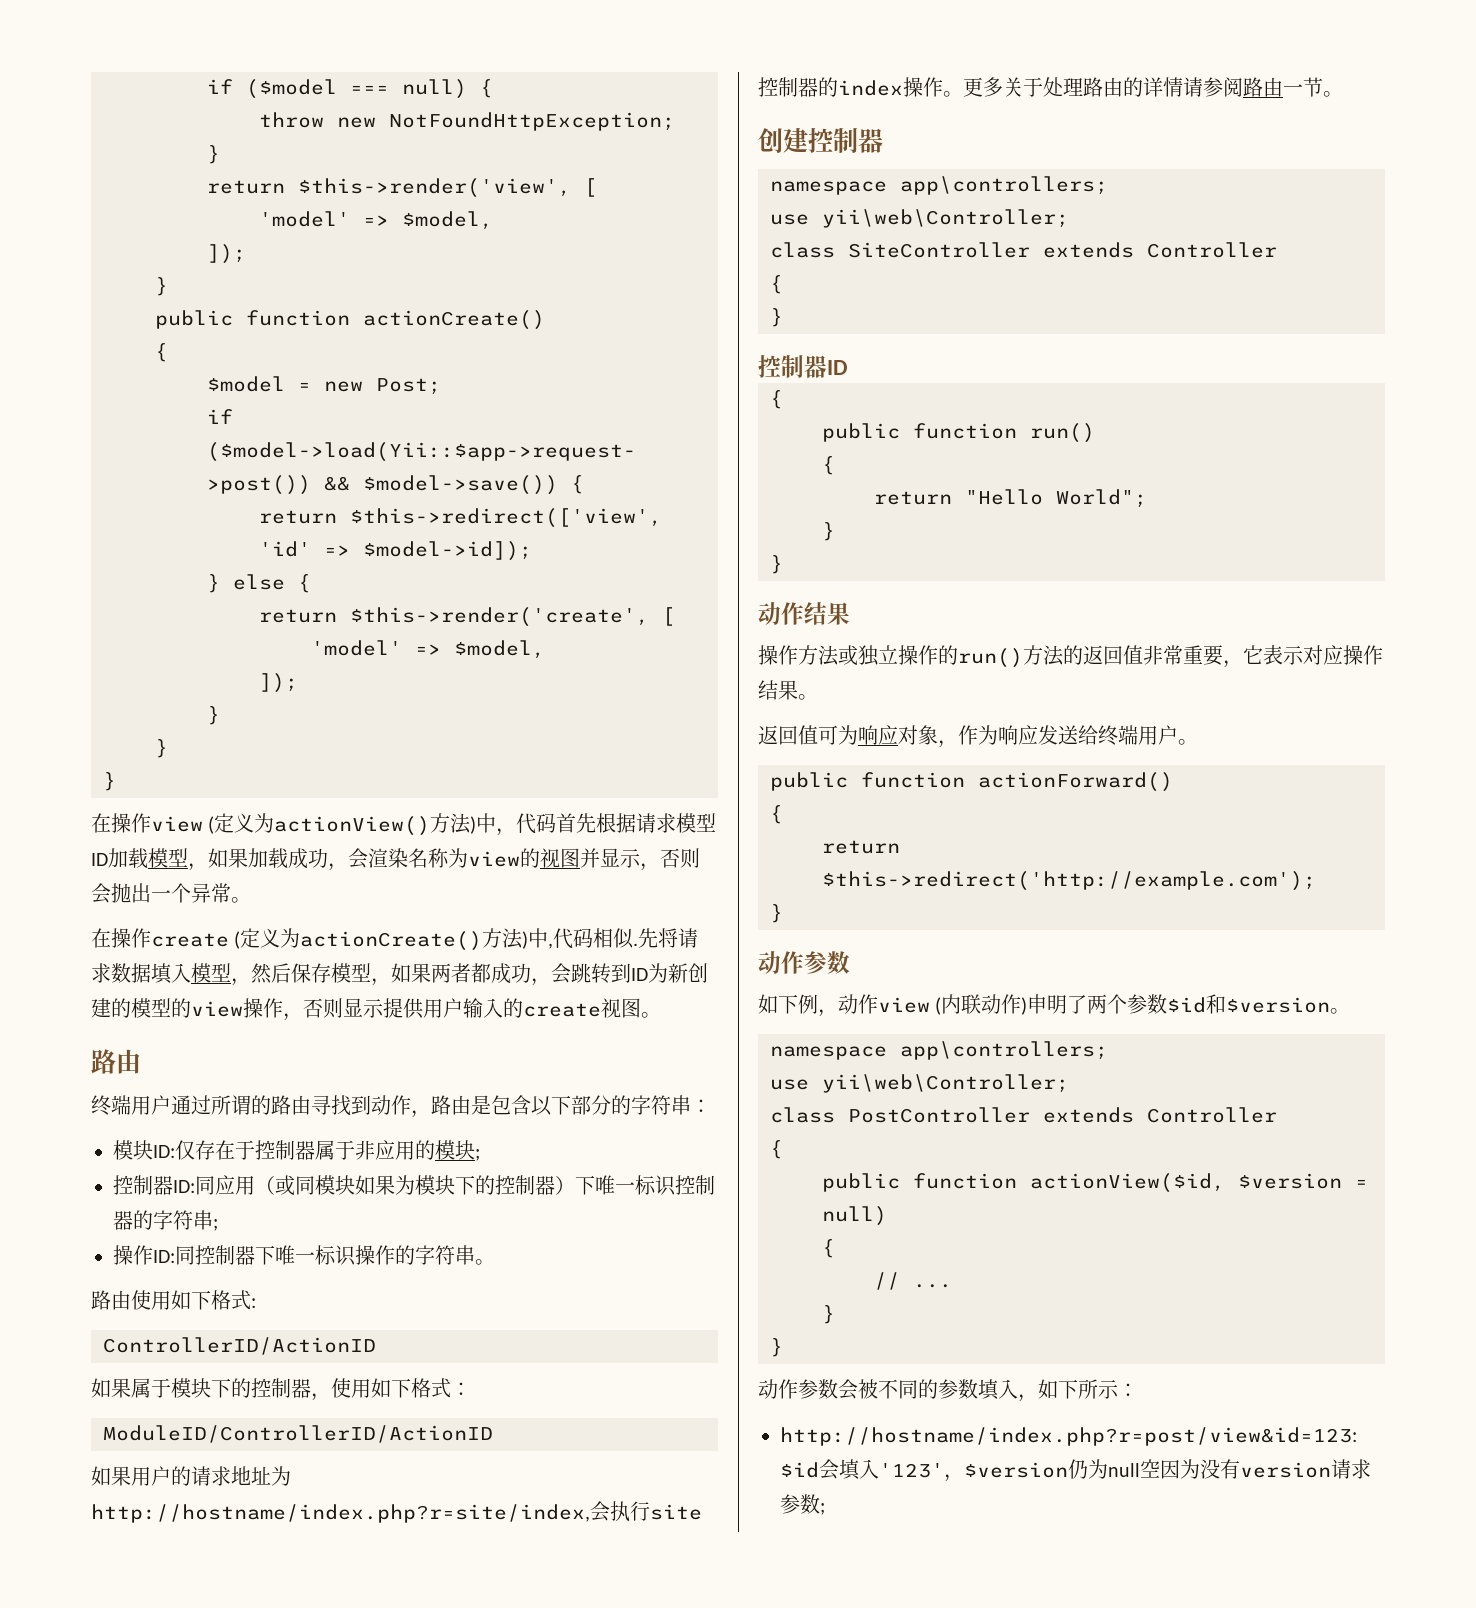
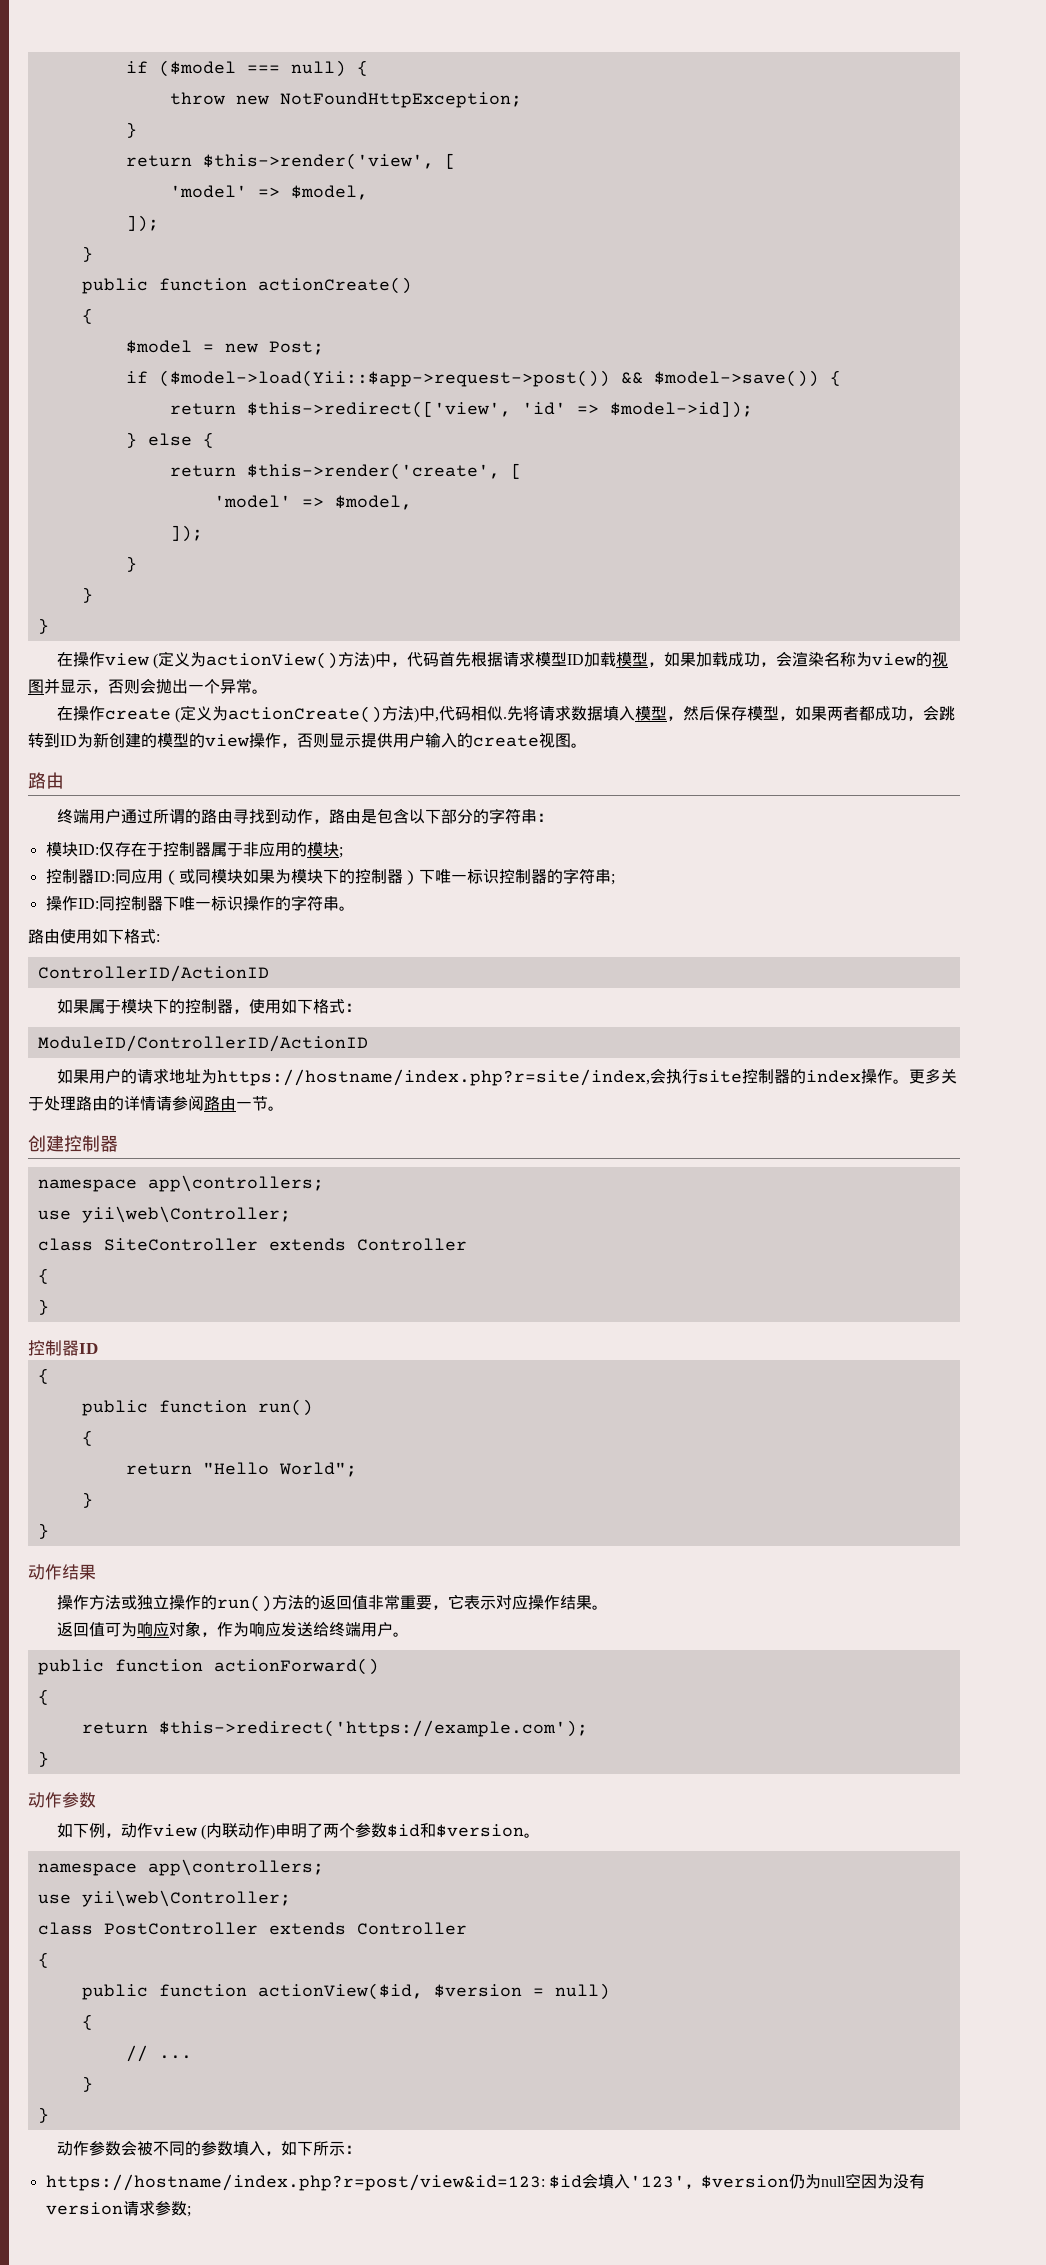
[91,1504,590,1523] http://hostname/index.php?r=site/index, -> [217,1069,651,1086] https://hostname/index.php?r=site/index,
[822,871,1316,891] $this->redirect('http://example.com'); -> [158,1720,588,1737] $this->redirect('https://example.com');
[780,1427,1357,1446] http://hostname/index.php?r=post/view&id=123: -> [45,2174,545,2191] https://hostname/index.php?r=post/view&id=123:

